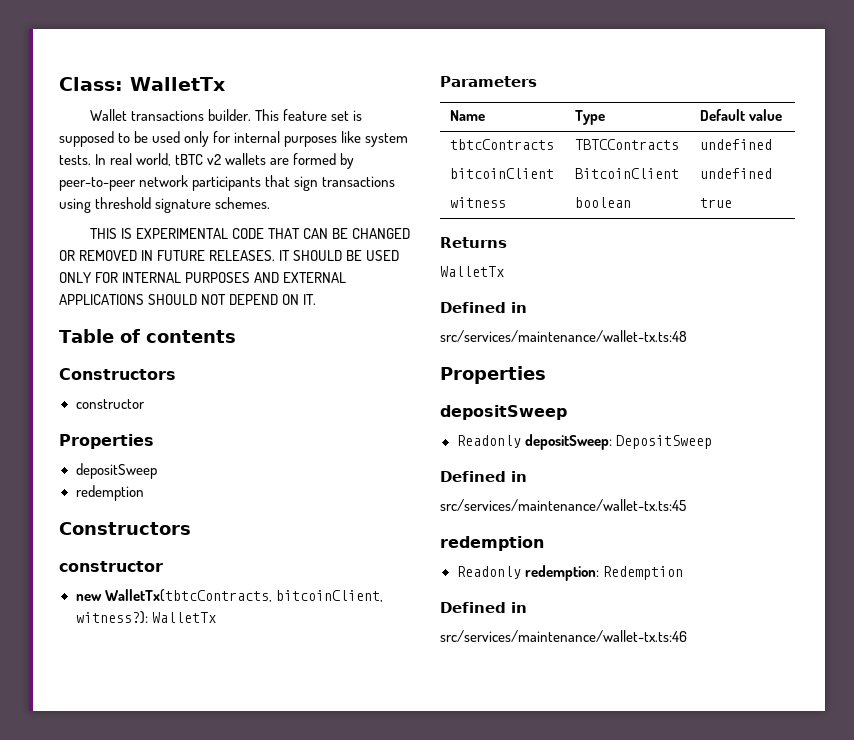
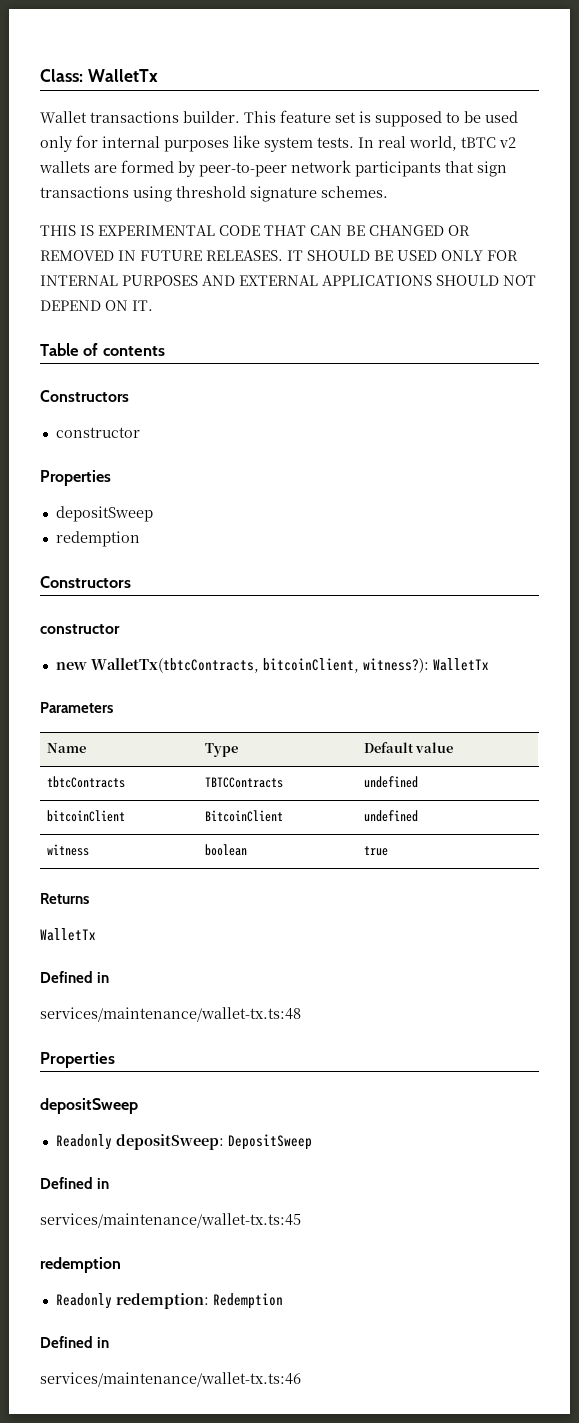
[440,330,687,342] src/services/maintenance/wallet-tx.ts:48 -> [40,1007,301,1022] services/maintenance/wallet-tx.ts:48
[440,499,686,511] src/services/maintenance/wallet-tx.ts:45 -> [40,1213,301,1228] services/maintenance/wallet-tx.ts:45
[440,630,687,642] src/services/maintenance/wallet-tx.ts:46 -> [40,1372,301,1387] services/maintenance/wallet-tx.ts:46

